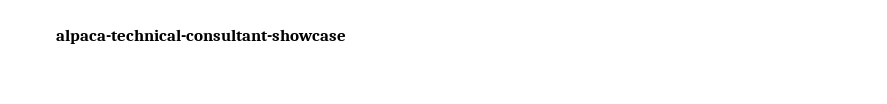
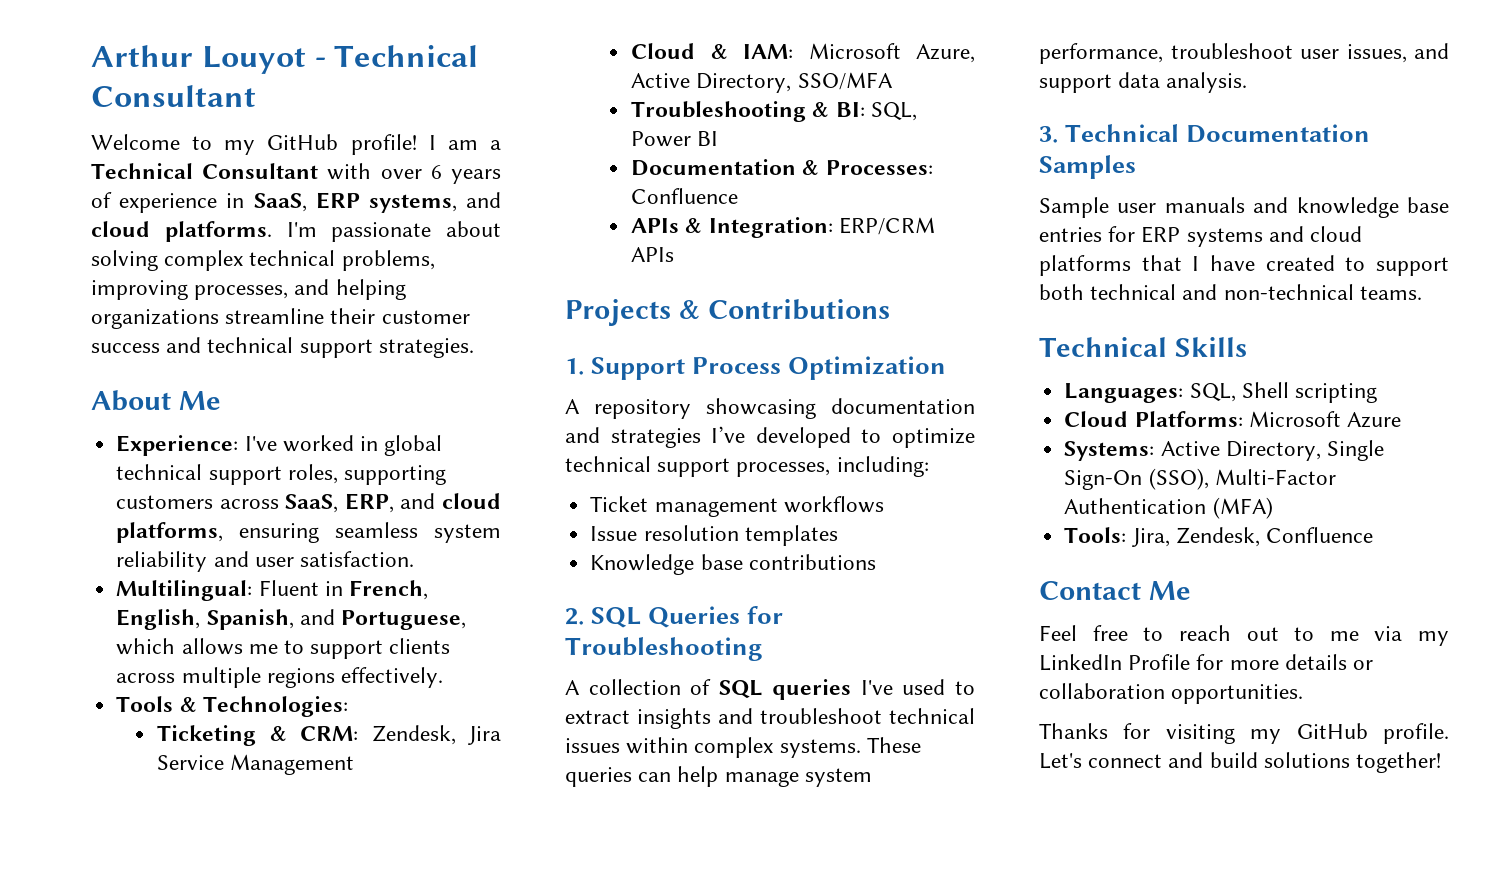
[56,29,346,44] alpaca-technical-consultant-showcase -> [91,45,479,74] [91,85,256,107] [91,134,501,155] [91,163,501,184] [91,192,501,213] [91,221,501,242] [91,250,435,271] [91,279,406,300] [91,308,470,329] [91,337,474,358] [91,390,221,411] [116,435,443,456] [116,464,446,485] [116,493,501,513] [116,522,501,543] [116,551,414,572] [116,580,428,601] [116,609,466,630] [116,638,451,659] [116,667,443,688] [116,696,348,717] [157,725,501,746] [157,754,355,775] [631,43,975,63] [631,72,893,93] [631,101,917,122] [631,131,719,147] [631,159,933,176] [631,188,739,204] [631,217,935,238] [631,247,675,262] [565,299,890,326] [565,356,947,380] [565,398,975,419] [565,426,975,448] [565,456,929,477] [590,496,884,517] [590,525,838,546] [590,554,876,575] [565,606,784,628] [565,637,763,661] [565,679,975,700] [565,708,975,729] [565,737,921,758] [565,766,872,787] [1039,43,1449,64] [1039,72,1248,93] [1039,124,1371,143] [1039,155,1136,179] [1039,197,1449,218] [1039,226,1363,247] [1039,255,1449,276] [1039,284,1422,300] [1039,337,1247,357] [1064,382,1377,403] [1064,411,1401,428] [1064,440,1384,461] [1064,468,1336,490] [1064,497,1273,519] [1064,527,1373,547] [1039,581,1191,600] [1039,625,1449,646] [1039,654,1374,671] [1039,683,1304,704] [1039,723,1449,744] [1039,752,1442,773] Arthur Louyot - Technical Consultant // Welcome to my GitHub profile! I am a Technical Consultant with over 6 years of experience in SaaS, ERP systems, and cloud platforms. I'm passionate about solving complex technical problems, improving processes, and helping organizations streamline their customer success and technical support strategies. // About Me // Experience: I've worked in global technical support roles, supporting customers across SaaS, ERP, and cloud platforms, ensuring seamless system reliability and user satisfaction. // Multilingual: Fluent in French, English, Spanish, and Portuguese, which allows me to support clients across multiple regions effectively. // Tools & Technologies: // Ticketing & CRM: Zendesk, Jira Service Management // Cloud & IAM: Microsoft Azure, Active Directory, SSO/MFA // Troubleshooting & BI: SQL, Power BI // Documentation & Processes: Confluence // APIs & Integration: ERP/CRM APIs // Projects & Contributions // 1. Support Process Optimization // A repository showcasing documentation and strategies I’ve developed to optimize technical support processes, including: // Ticket management workflows // Issue resolution templates // Knowledge base contributions // 2. SQL Queries for Troubleshooting // A collection of SQL queries I've used to extract insights and troubleshoot technical issues within complex systems. These queries can help manage system performance, troubleshoot user issues, and support data analysis. // 3. Technical Documentation Samples // Sample user manuals and knowledge base entries for ERP systems and cloud platforms that I have created to support both technical and non-technical teams. // Technical Skills // Languages: SQL, Shell scripting // Cloud Platforms: Microsoft Azure // Systems: Active Directory, Single Sign-On (SSO), Multi-Factor Authentication (MFA) // Tools: Jira, Zendesk, Confluence // Contact Me // Feel free to reach out to me via my LinkedIn Profile for more details or collaboration opportunities. // Thanks for visiting my GitHub profile. Let's connect and build solutions together!

